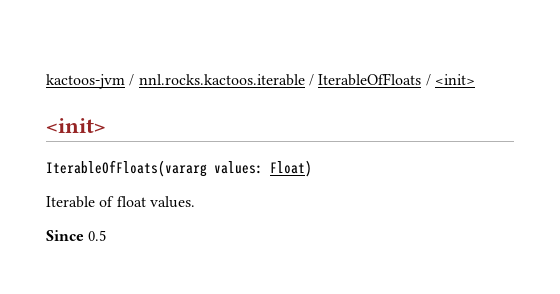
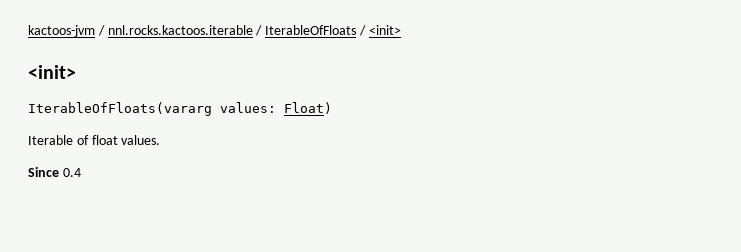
[88,230,107,241] 0.5 -> [62,168,81,177] 0.4

